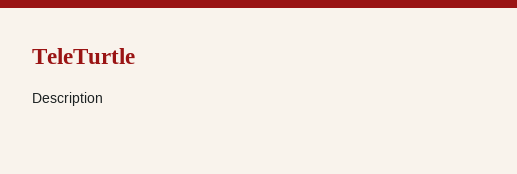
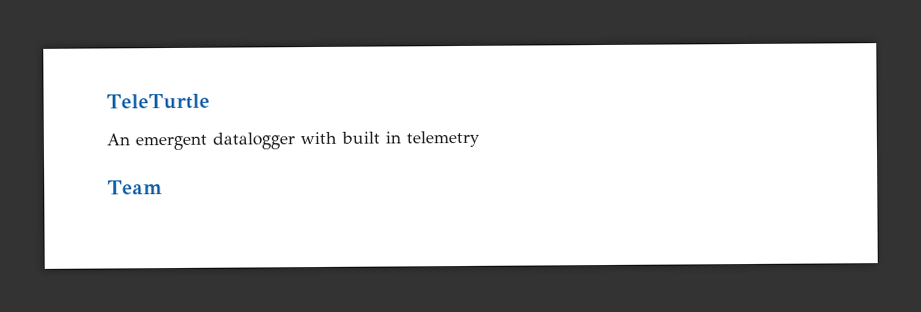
[32,92,103,106] Description -> [106,130,480,151] [107,180,163,195] An emergent datalogger with built in telemetry // Team

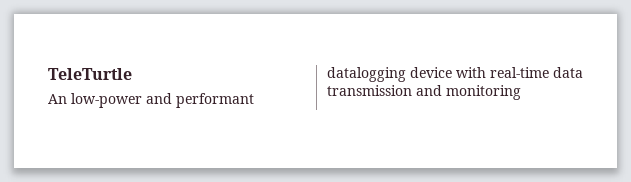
[135,130,480,151] [107,180,163,195] emergent datalogger with built in telemetry // Team -> [71,93,254,108] [327,67,583,82] [327,85,521,100] low-power and performant datalogging device with real-time data transmission and monitoring

